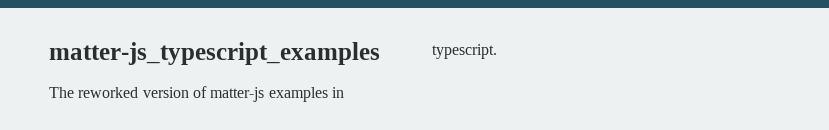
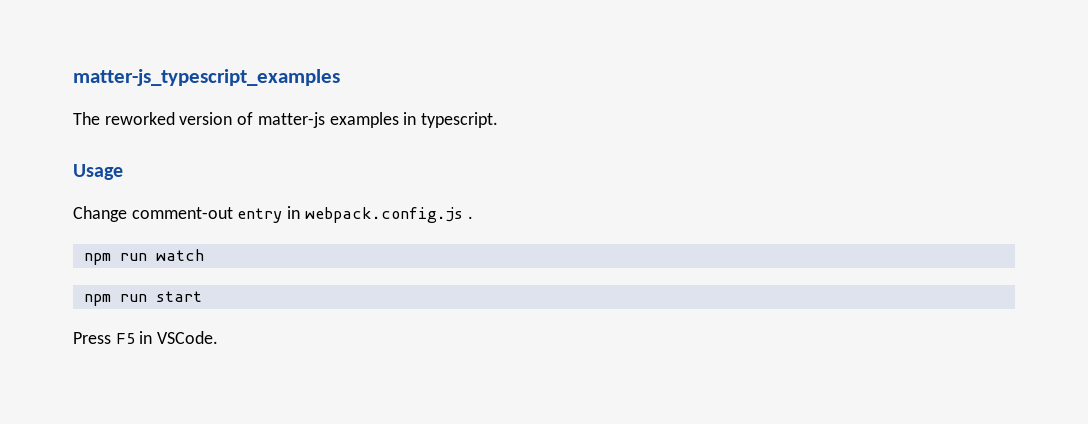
(497, 51) none -> [73,164,123,180] [73,206,473,223] [83,249,204,265] [83,291,202,306] [73,331,219,344] // Usage // Change comment-out entry in webpack.config.js . // npm run watch // npm run start // Press F5 in VSCode.

